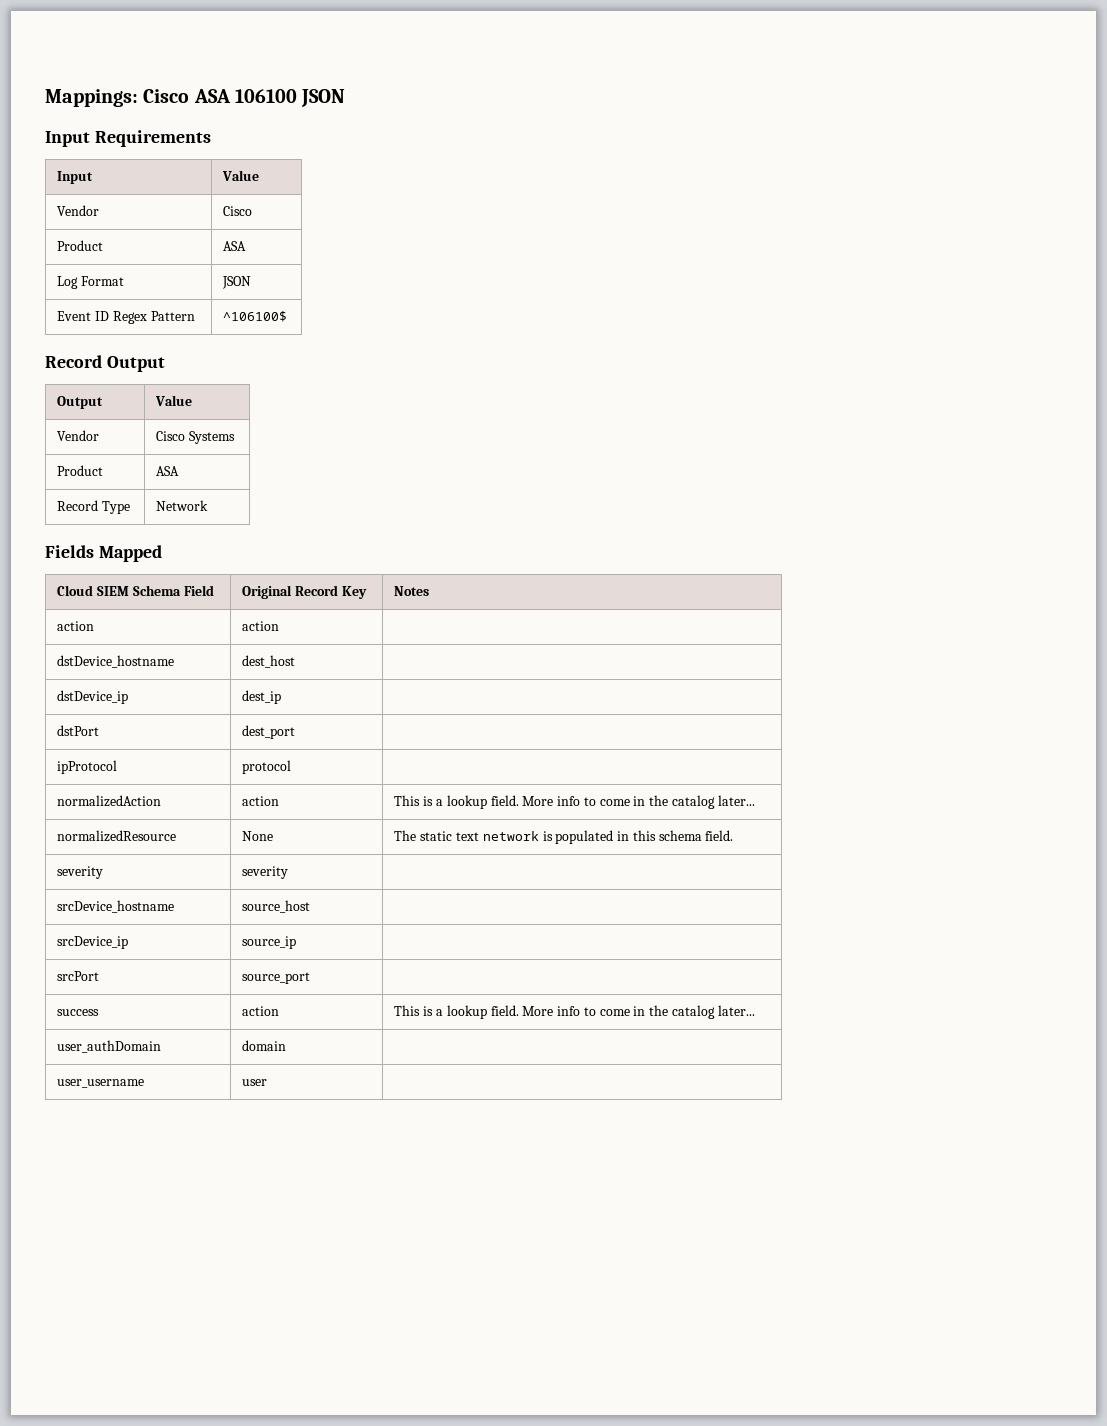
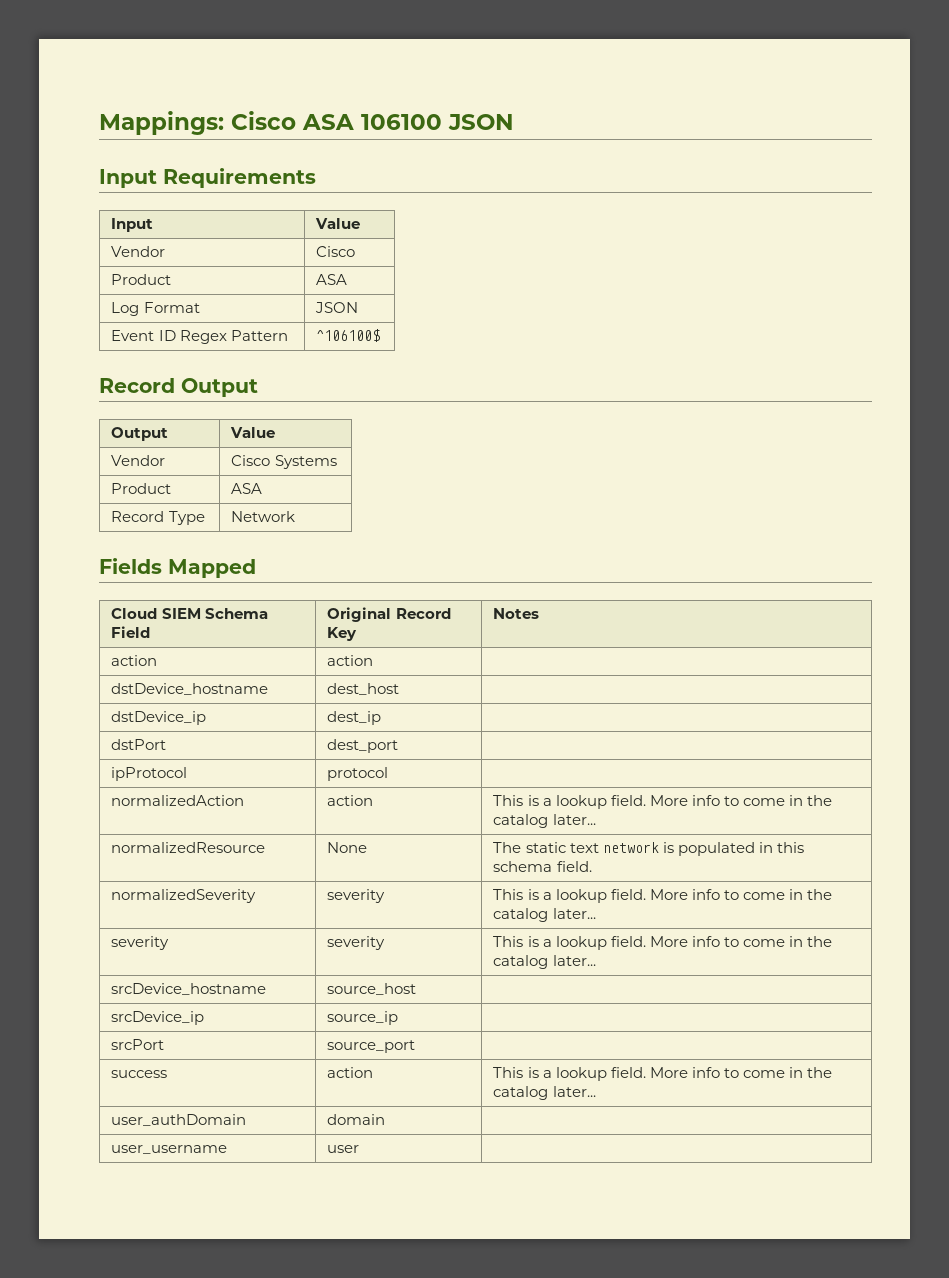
[57,866,104,879] [242,866,289,879] severity | severity | -> [111,889,257,903] [327,889,386,903] [493,889,832,903] [493,908,596,922] [111,936,170,950] [327,936,386,950] [493,936,832,950] [493,955,596,969] normalizedSeverity | severity | This is a lookup field. More info to come in the catalog later... // severity | severity | This is a lookup field. More info to come in the catalog later...

